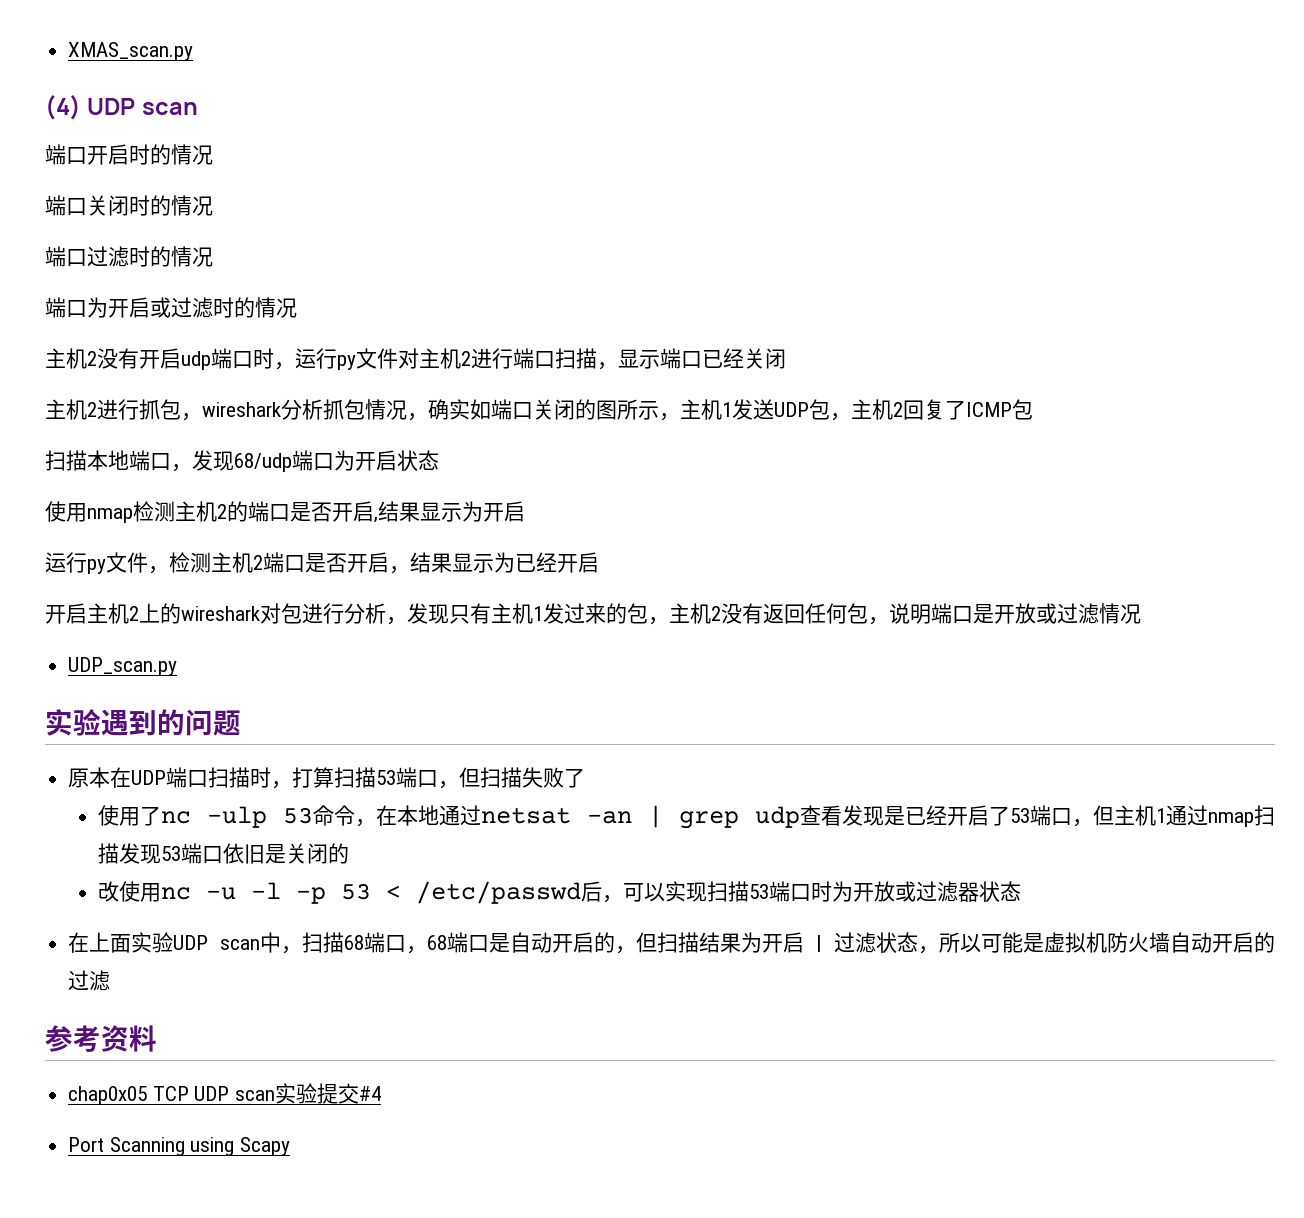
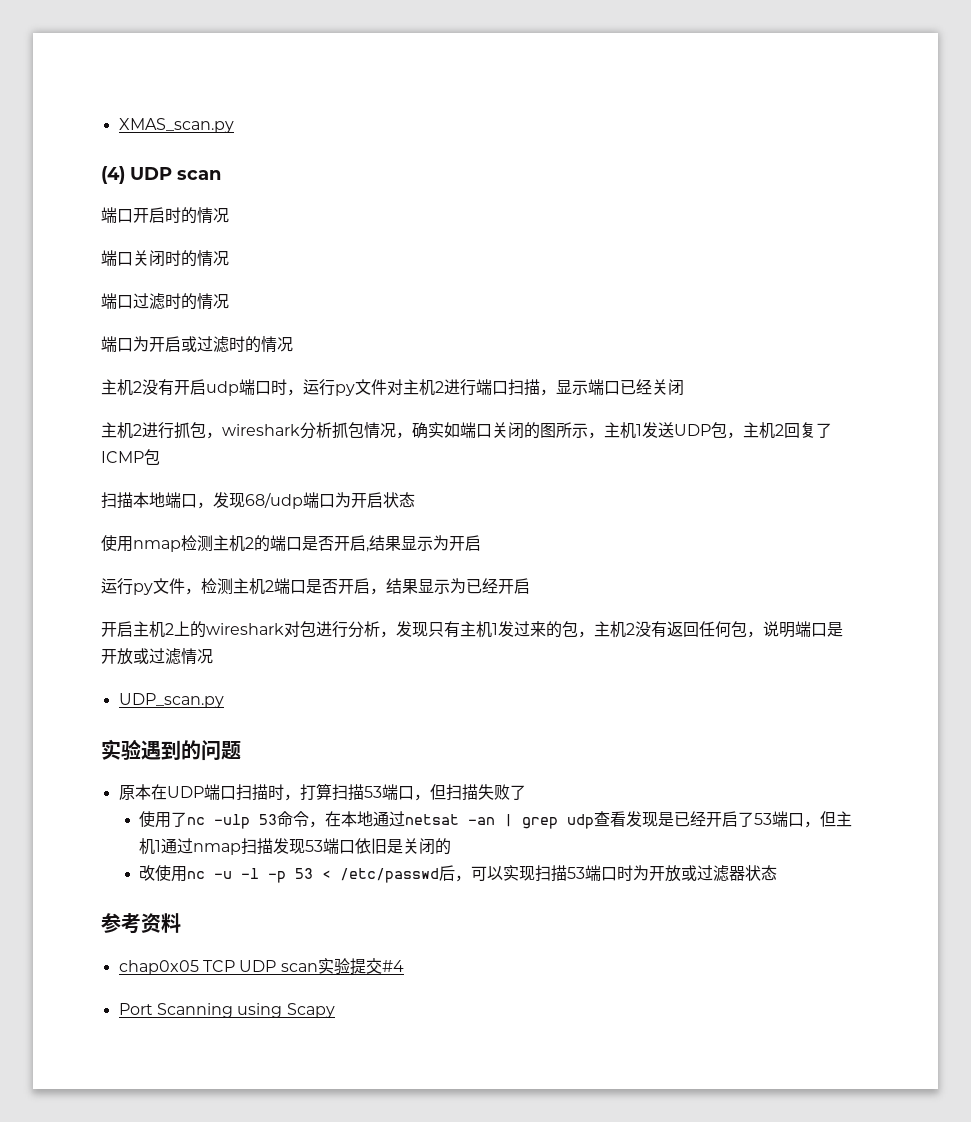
[68,932,1275,954] [68,970,111,991] // 在上面实验UDP scan中，扫描68端口，68端口是自动开启的，但扫描结果为开启 | 过滤状态，所以可能是虚拟机防火墙自动开启的过滤 -> (778, 873) none

